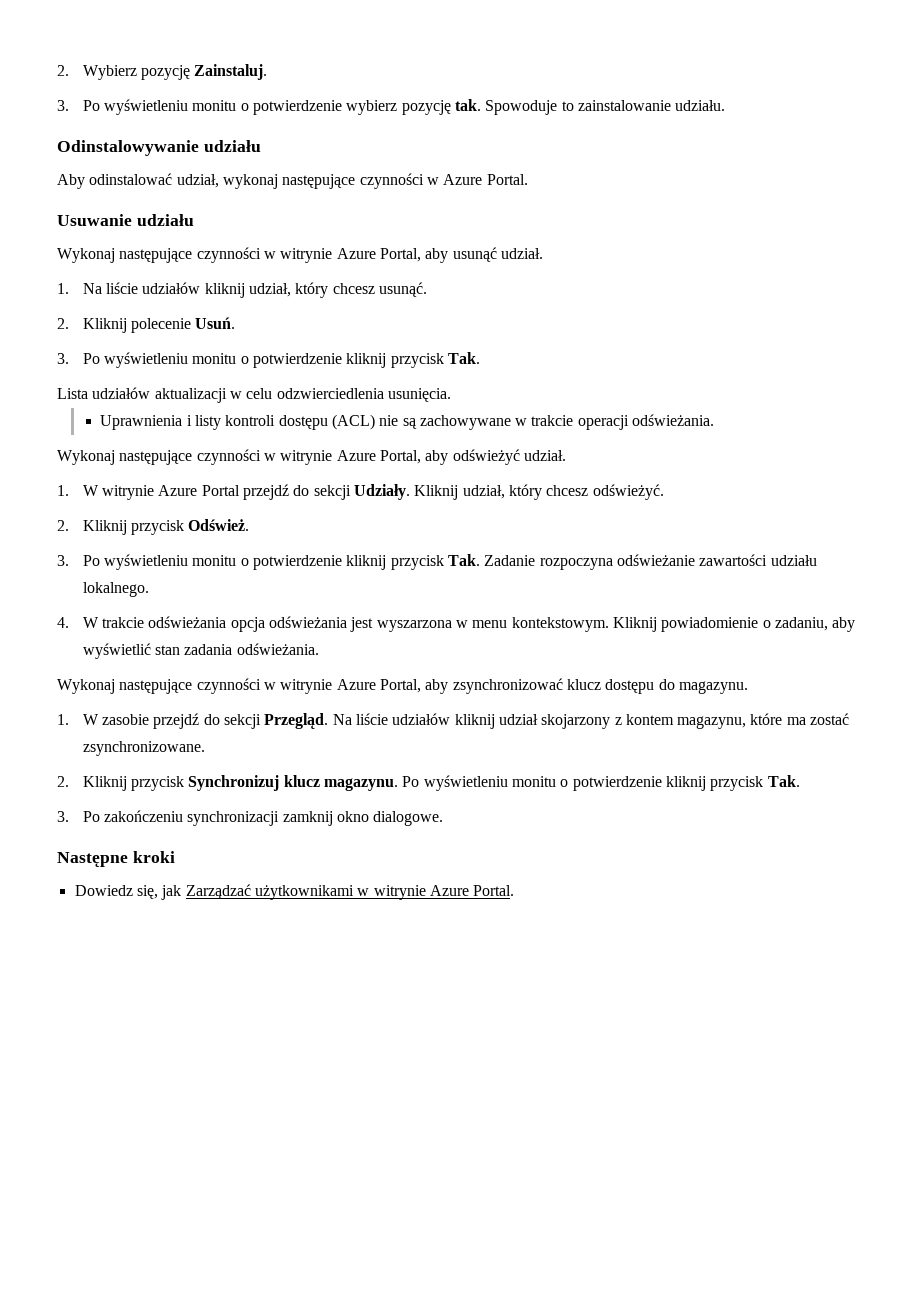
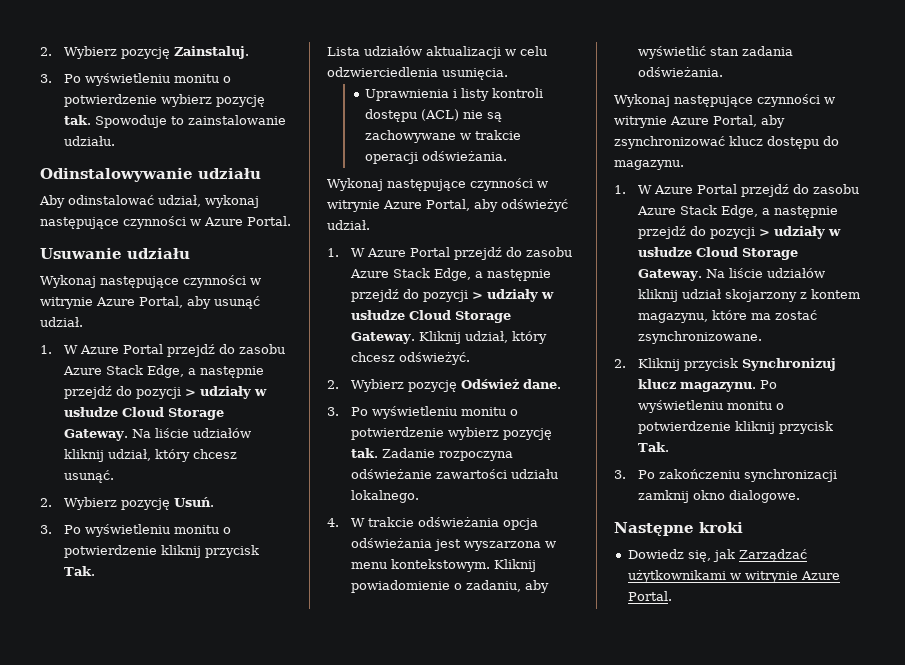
(69, 288) none -> [64,344,286,357] [63,365,265,378] [64,386,268,399] [64,407,225,420] [64,429,129,441] W Azure Portal przejdź do zasobu Azure Stack Edge, a następnie przejdź do pozycji > udziały w usłudze Cloud Storage Gateway.
[82,318,191,333] Kliknij polecenie -> [64,497,171,510] Wybierz pozycję
[101,484,410,500] witrynie Azure Portal przejdź do sekcji Udziały. -> [367,247,573,260] [350,268,552,281] [351,289,555,302] [351,310,512,323] [351,332,416,344] Azure Portal przejdź do zasobu Azure Stack Edge, a następnie przejdź do pozycji > udziały w usłudze Cloud Storage Gateway.
[82,519,250,535] [57,554,480,570] Kliknij przycisk Odśwież. // 3. Po wyświetleniu monitu o potwierdzenie kliknij przycisk Tak. -> [351,379,562,392] [327,406,519,419] [351,427,553,440] [351,448,379,458] Wybierz pozycję Odśwież dane. // 3. Po wyświetleniu monitu o potwierdzenie wybierz pozycję tak.
[101,713,329,729] zasobie przejdź do sekcji Przegląd. -> [654,184,860,197] [637,205,839,218] [638,226,842,239] [638,247,799,260] [638,269,703,281] Azure Portal przejdź do zasobu Azure Stack Edge, a następnie przejdź do pozycji > udziały w usłudze Cloud Storage Gateway.

